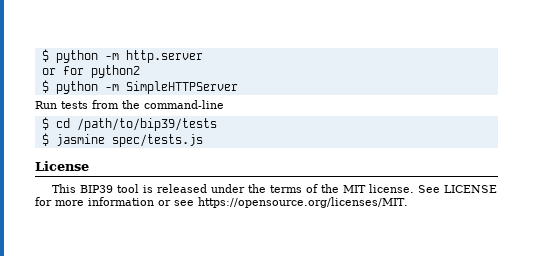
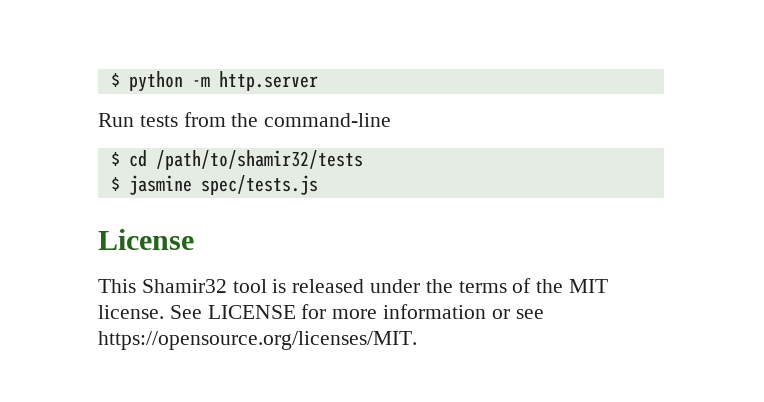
[41,65,140,78] [41,80,238,94] // or for python2 // $ python -m SimpleHTTPServer -> (318, 81) none
[76,118,217,131] /path/to/bip39/tests -> [155,150,363,170] /path/to/shamir32/tests
[80,185,114,193] BIP39 -> [141,279,227,293] Shamir32

